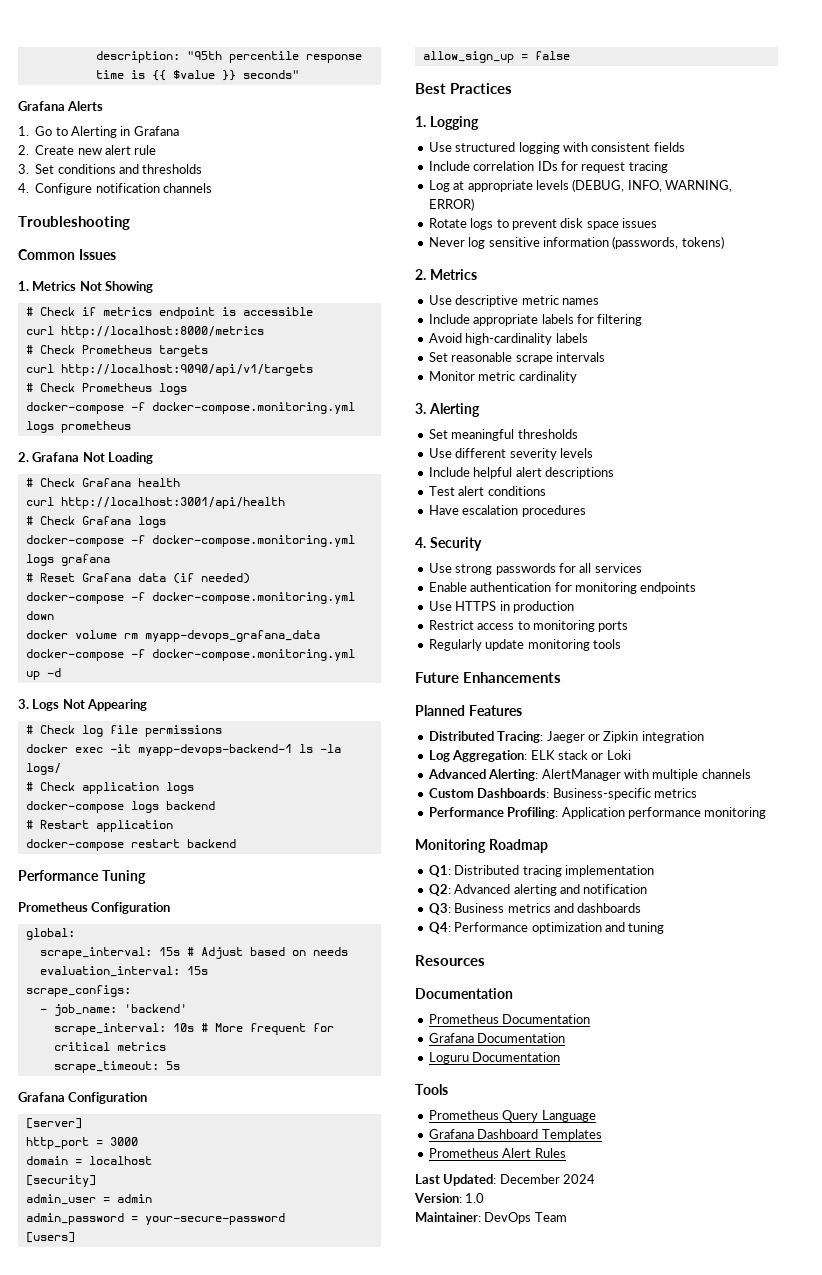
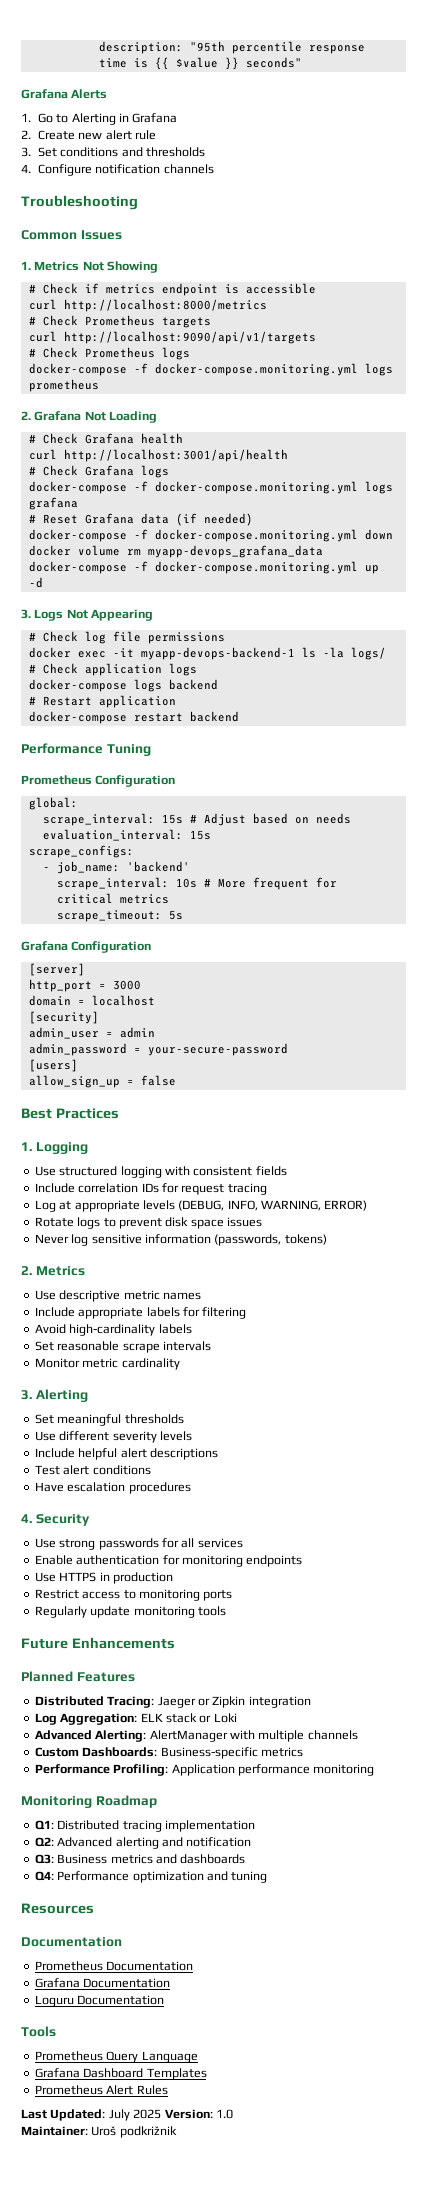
[499,1174,596,1184] December 2024 // -> [108,2109,162,2121] July 2025
[484,1212,567,1224] DevOps Team -> [91,2126,177,2138] Uroš podkrižnik

